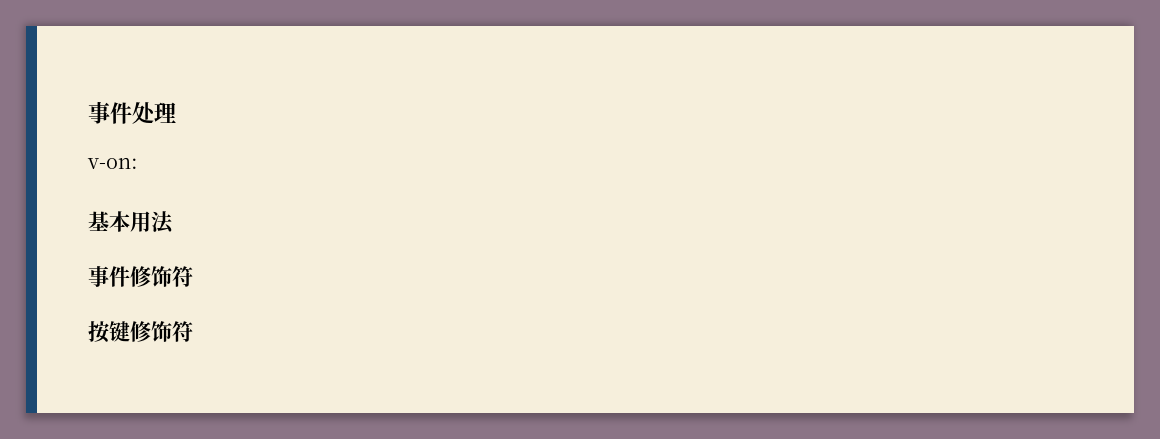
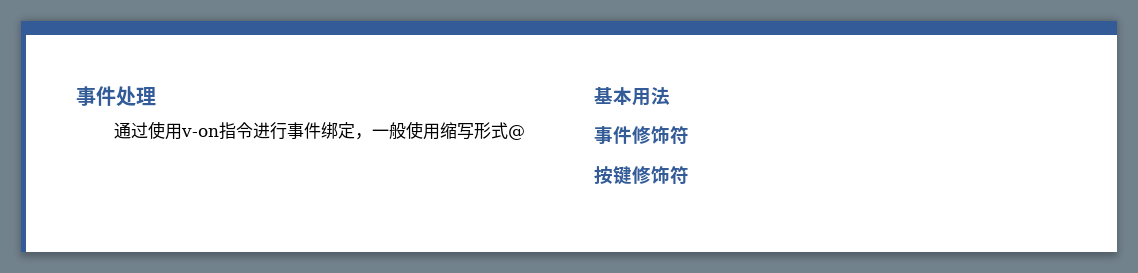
[87,157,138,169] v-on: -> [113,121,525,140] 通过使用v-on指令进行事件绑定，一般使用缩写形式@

